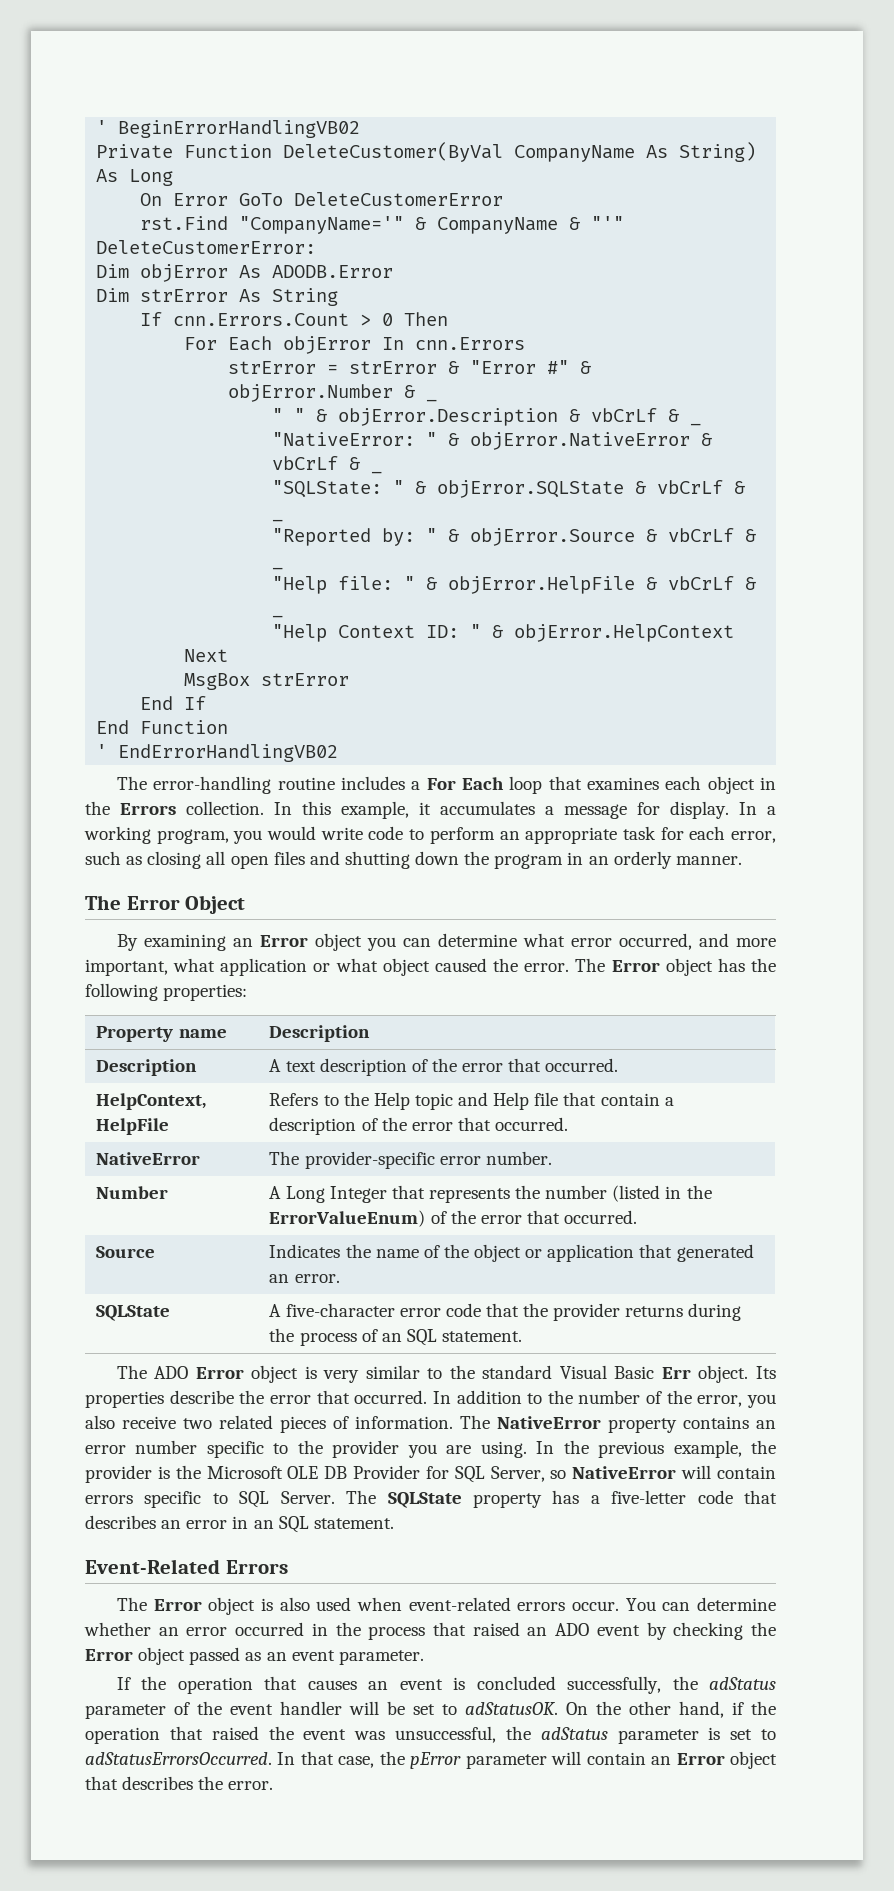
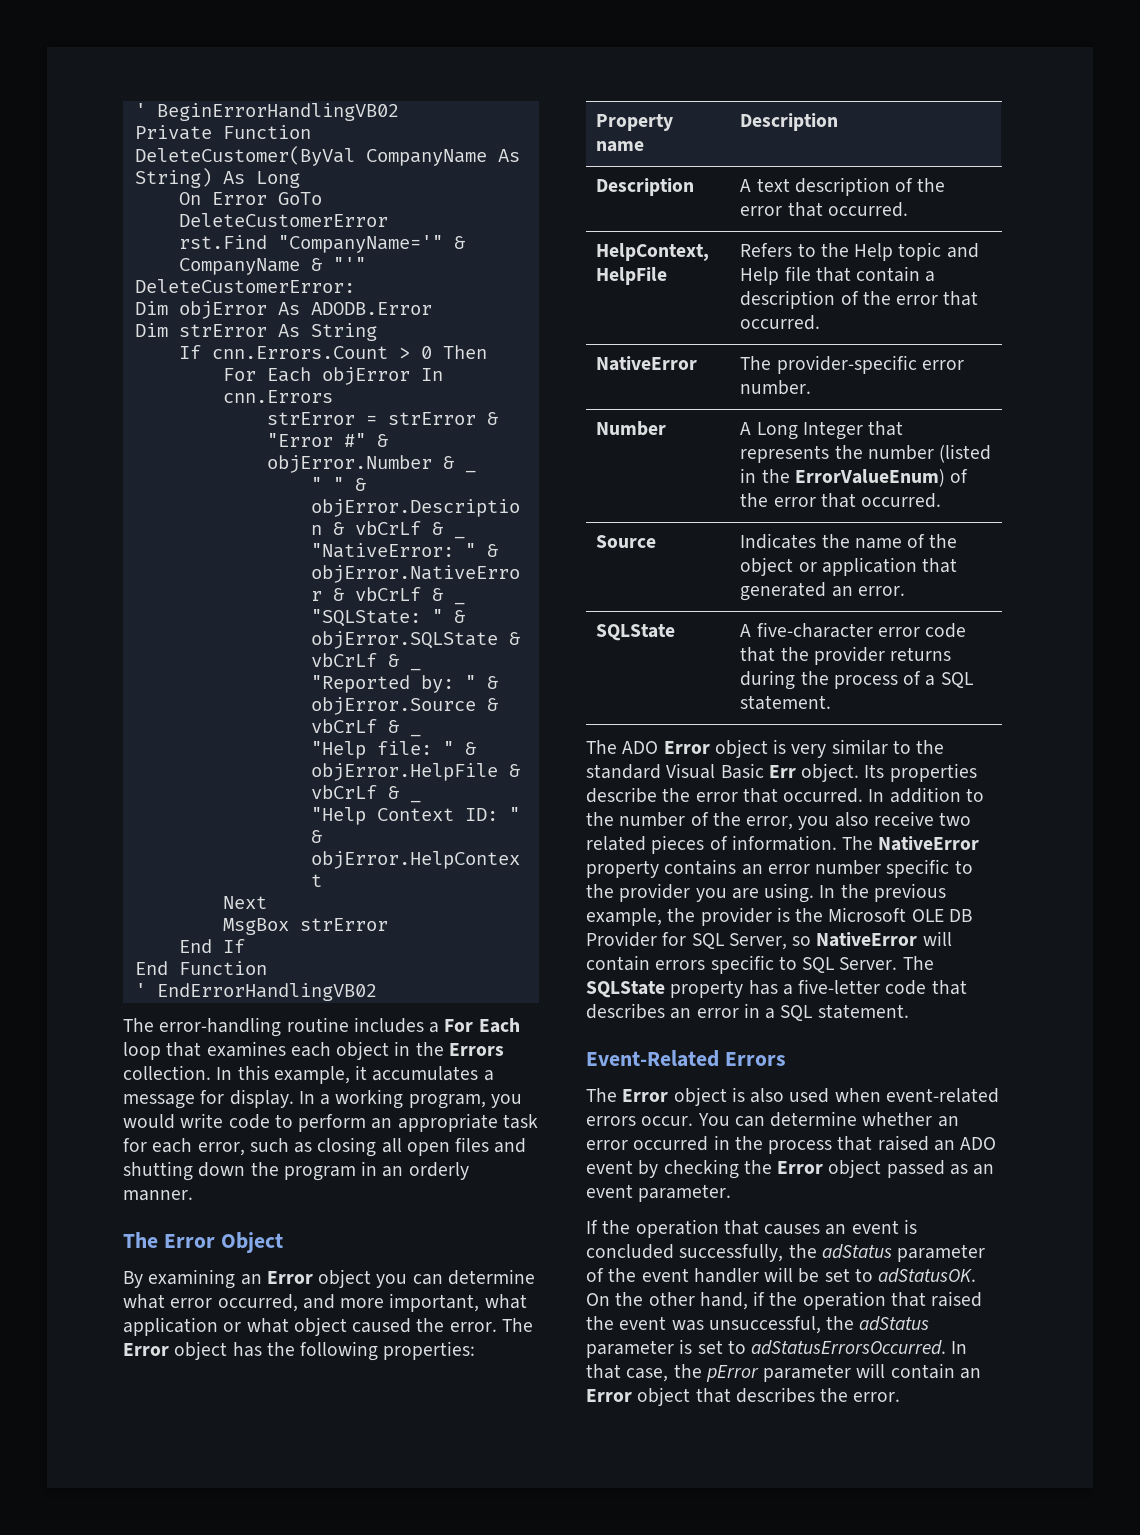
[381,1333,402,1342] an -> [925,675,936,686] a
[253,1520,274,1529] an -> [765,1008,776,1019] a

